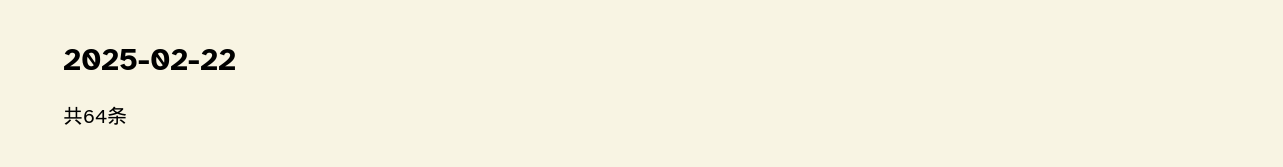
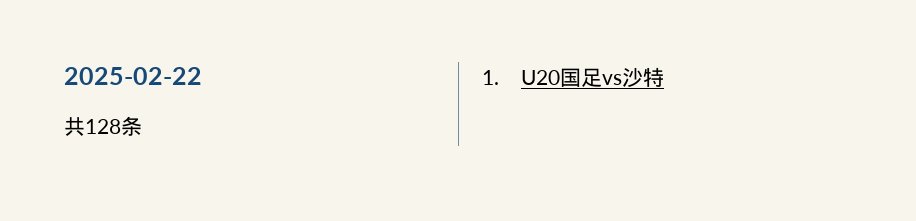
[83,110,107,123] 64 -> [85,119,121,134] 128
(127, 115) none -> [482,67,665,87] // 1. U20国足vs沙特

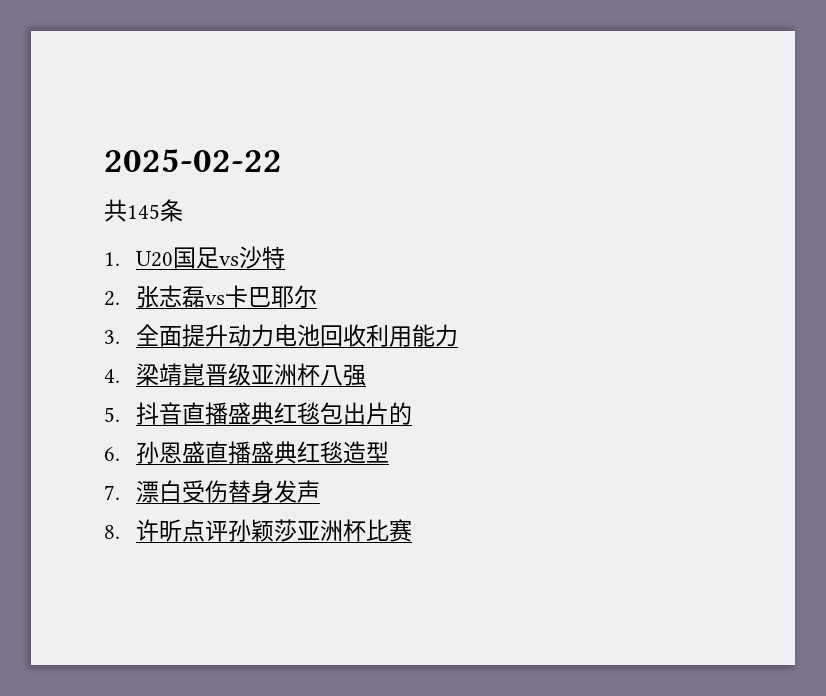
[85,119,121,134] 128 -> [127,204,160,219] 145
(665, 77) none -> [104,285,317,308] [104,324,458,347] [104,363,366,386] [104,402,412,425] [104,441,389,464] [104,480,320,503] [104,519,412,542] // 2.张志磊vs卡巴耶尔 // 3.全面提升动力电池回收利用能力 // 4.梁靖崑晋级亚洲杯八强 // 5.抖音直播盛典红毯包出片的 // 6.孙恩盛直播盛典红毯造型 // 7.漂白受伤替身发声 // 8.许昕点评孙颖莎亚洲杯比赛

